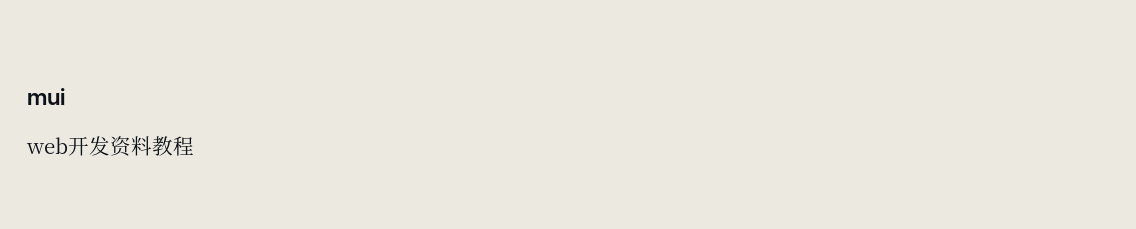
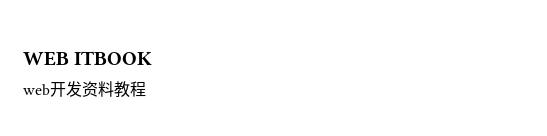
[27,88,65,105] mui -> [23,51,153,66] WEB ITBOOK

